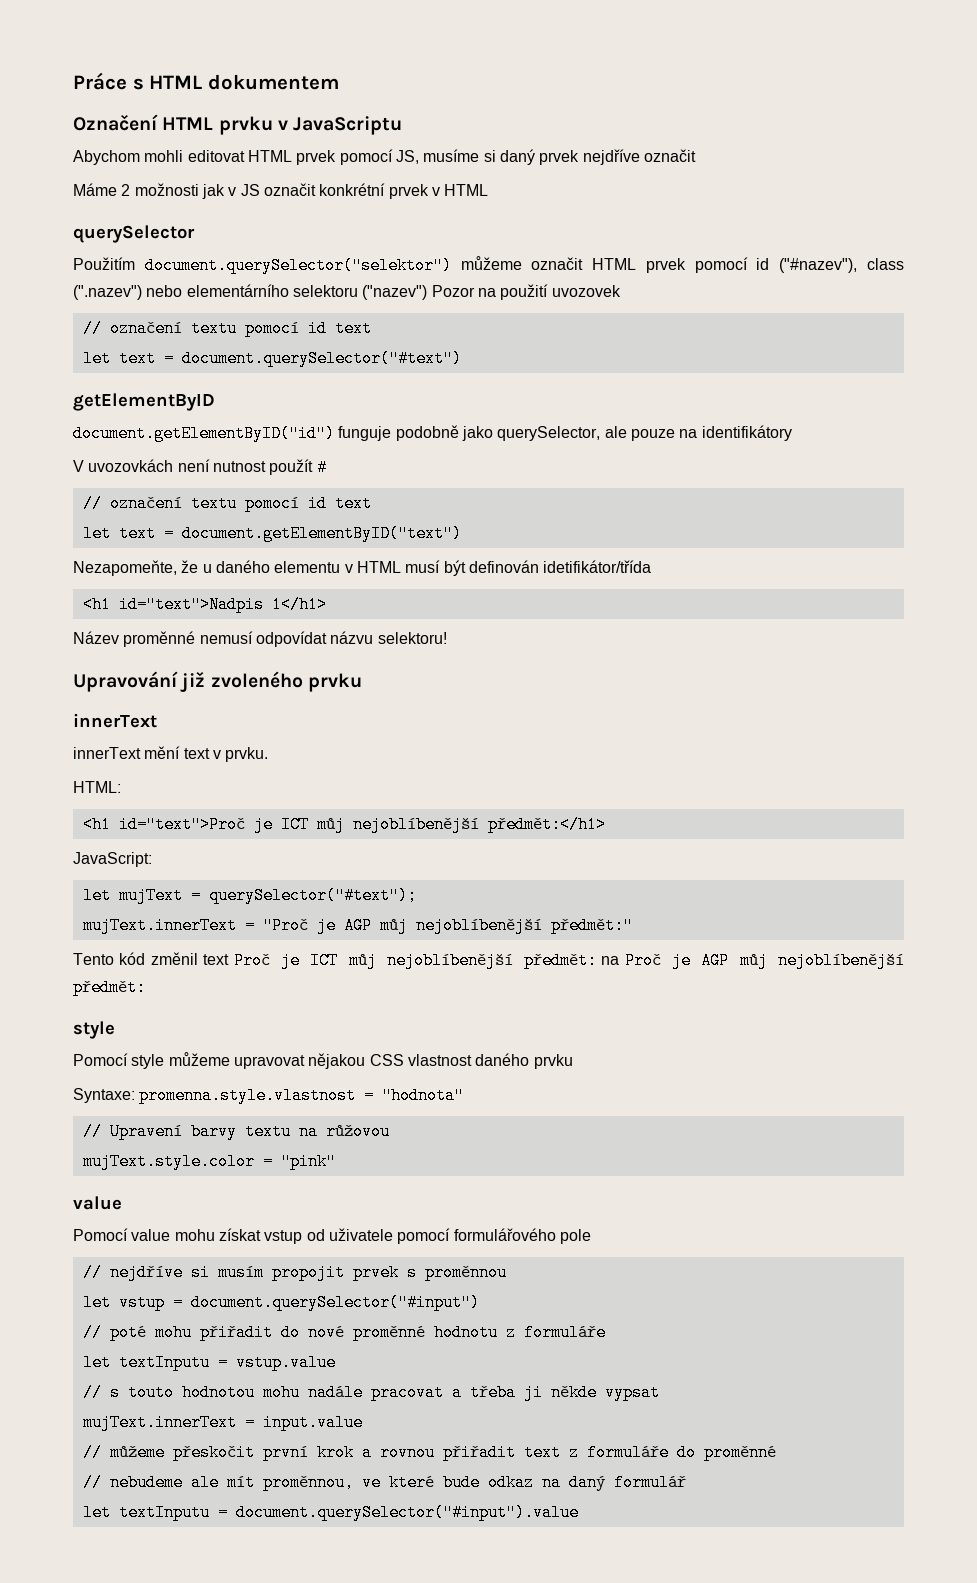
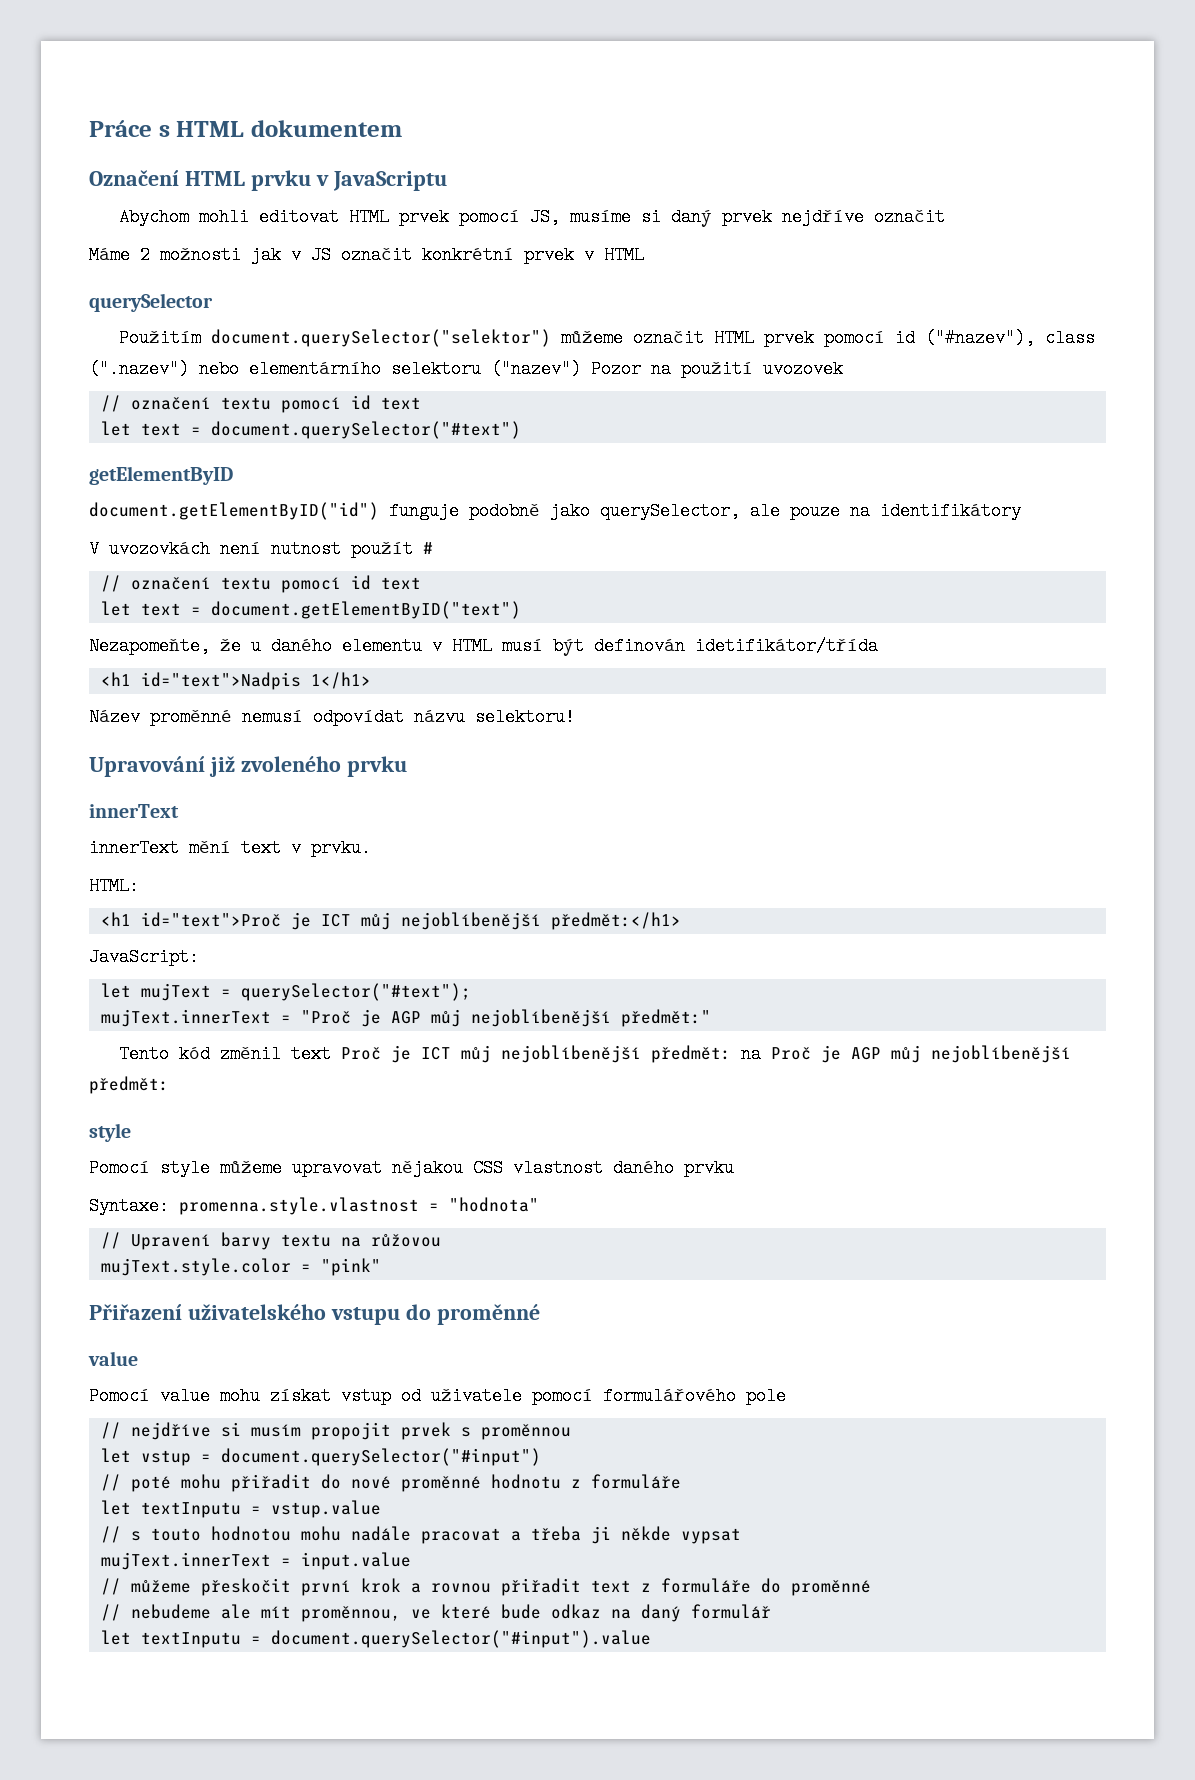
(336, 1161) none -> [89,1304,540,1325] // Přiřazení uživatelského vstupu do proměnné

